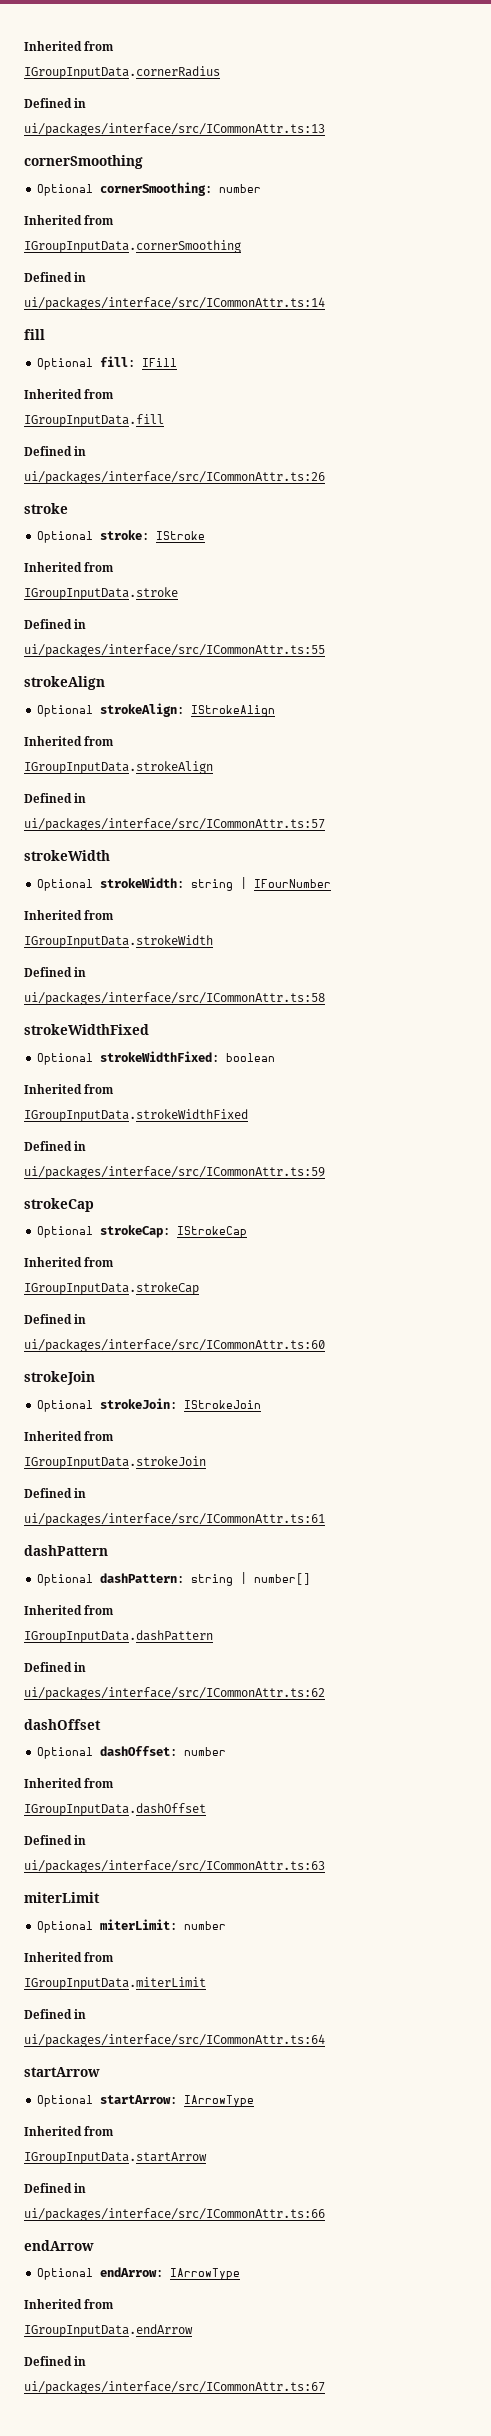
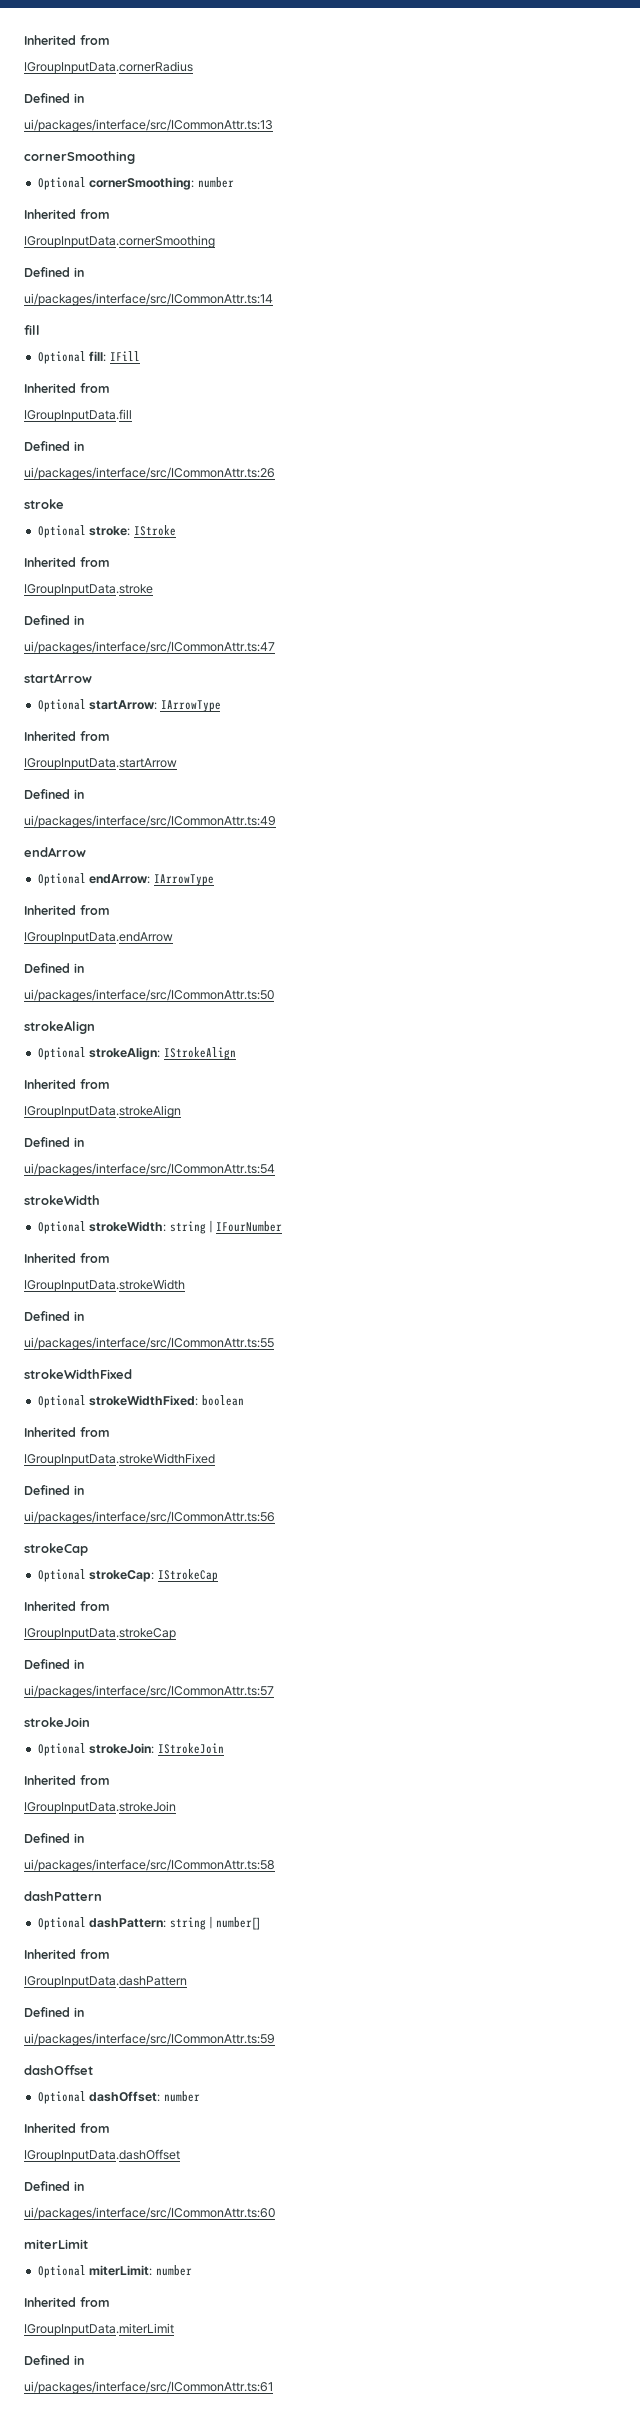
[24,644,325,657] ui/packages/interface/src/ICommonAttr.ts:55 -> [24,641,275,654] [24,673,92,683] [37,699,221,712] [24,731,110,741] [24,758,177,770] [24,789,84,799] [24,815,276,828] [24,847,86,857] [37,873,214,886] [24,905,110,915] [24,932,173,944] [24,963,84,973] [24,989,274,1002] ui/packages/interface/src/ICommonAttr.ts:47 // startArrow // Optional startArrow: IArrowType // Inherited from // IGroupInputData.startArrow // Defined in // ui/packages/interface/src/ICommonAttr.ts:49 // endArrow // Optional endArrow: IArrowType // Inherited from // IGroupInputData.endArrow // Defined in // ui/packages/interface/src/ICommonAttr.ts:50
[24,818,325,831] ui/packages/interface/src/ICommonAttr.ts:57 -> [24,1163,275,1176] ui/packages/interface/src/ICommonAttr.ts:54
[24,992,325,1005] ui/packages/interface/src/ICommonAttr.ts:58 -> [24,1337,274,1350] ui/packages/interface/src/ICommonAttr.ts:55
[24,1166,325,1179] ui/packages/interface/src/ICommonAttr.ts:59 -> [24,1511,275,1524] ui/packages/interface/src/ICommonAttr.ts:56
[24,1339,325,1352] ui/packages/interface/src/ICommonAttr.ts:60 -> [24,1685,274,1698] ui/packages/interface/src/ICommonAttr.ts:57
[24,1513,325,1526] ui/packages/interface/src/ICommonAttr.ts:61 -> [24,1859,275,1872] ui/packages/interface/src/ICommonAttr.ts:58
[24,1687,325,1700] ui/packages/interface/src/ICommonAttr.ts:62 -> [24,2033,275,2046] ui/packages/interface/src/ICommonAttr.ts:59
[24,1860,325,1873] ui/packages/interface/src/ICommonAttr.ts:63 -> [24,2207,275,2220] ui/packages/interface/src/ICommonAttr.ts:60
[24,2034,325,2047] [24,2067,100,2077] [37,2095,255,2107] [24,2126,115,2136] [24,2152,207,2164] [24,2183,87,2193] [24,2208,325,2221] [24,2240,94,2251] [37,2267,241,2280] [24,2299,115,2309] [24,2324,193,2337] [24,2356,87,2366] [24,2381,325,2394] ui/packages/interface/src/ICommonAttr.ts:64 // startArrow // Optional startArrow: IArrowType // Inherited from // IGroupInputData.startArrow // Defined in // ui/packages/interface/src/ICommonAttr.ts:66 // endArrow // Optional endArrow: IArrowType // Inherited from // IGroupInputData.endArrow // Defined in // ui/packages/interface/src/ICommonAttr.ts:67 -> [24,2381,273,2394] ui/packages/interface/src/ICommonAttr.ts:61

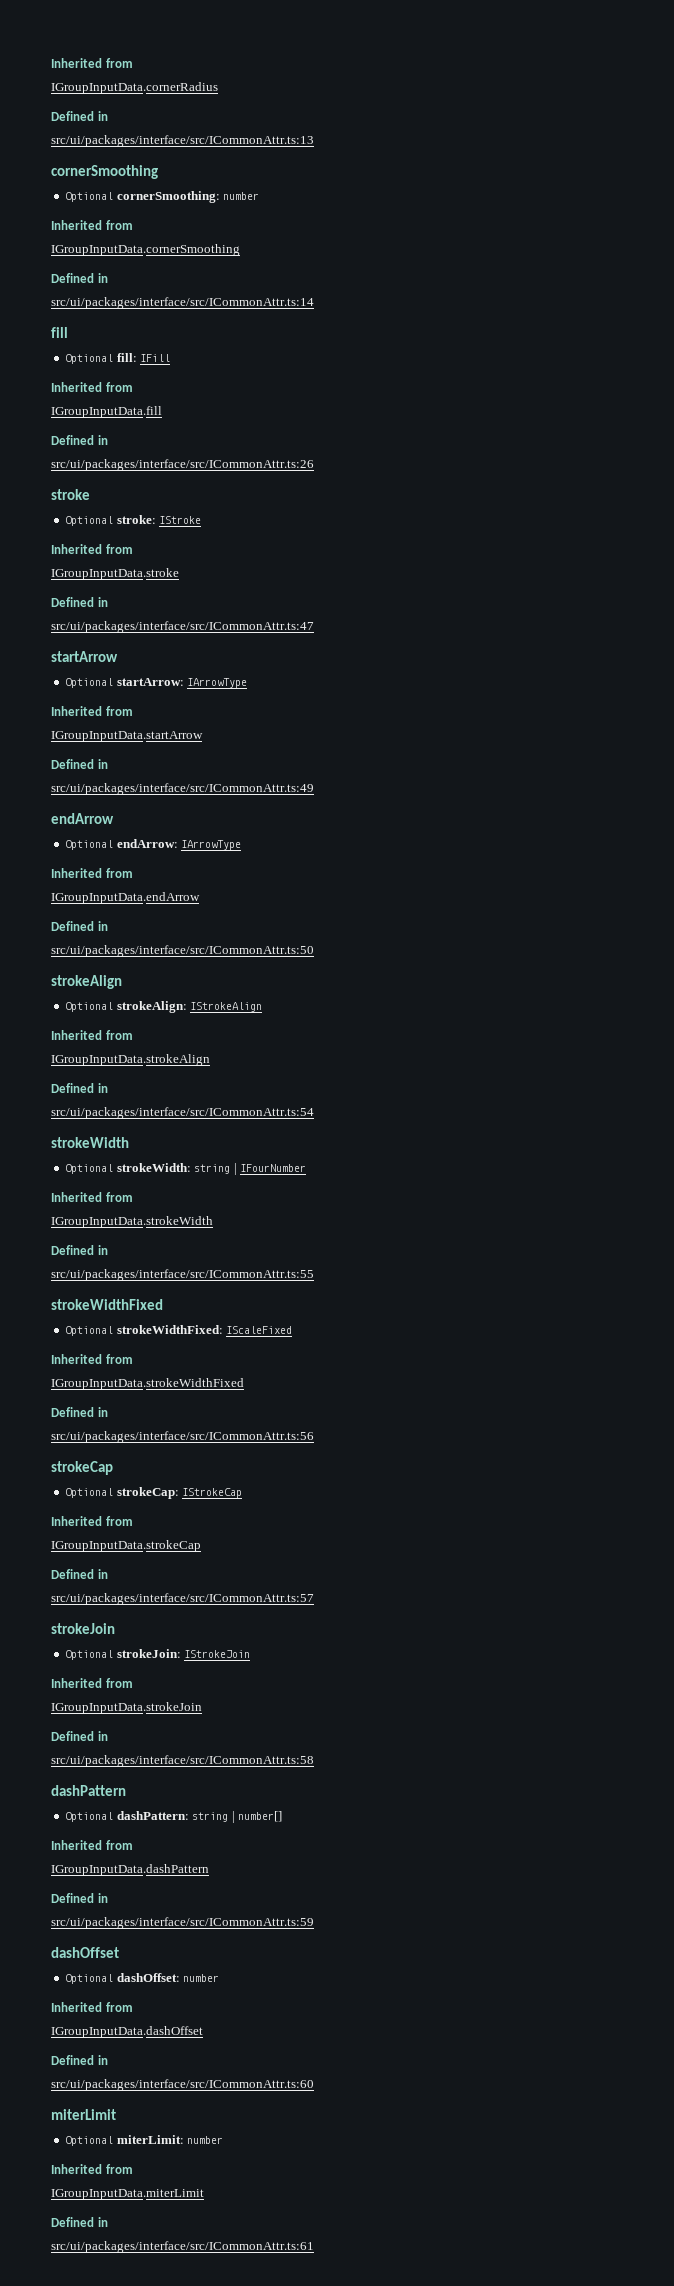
[24,119,273,132] ui/packages/interface/src/ICommonAttr.ts:13 -> [51,135,314,147] src/ui/packages/interface/src/ICommonAttr.ts:13
[24,293,273,306] ui/packages/interface/src/ICommonAttr.ts:14 -> [51,297,314,309] src/ui/packages/interface/src/ICommonAttr.ts:14
[24,467,275,480] ui/packages/interface/src/ICommonAttr.ts:26 -> [51,459,314,471] src/ui/packages/interface/src/ICommonAttr.ts:26
[24,641,275,654] ui/packages/interface/src/ICommonAttr.ts:47 -> [51,621,314,633] src/ui/packages/interface/src/ICommonAttr.ts:47
[24,815,276,828] ui/packages/interface/src/ICommonAttr.ts:49 -> [51,783,314,795] src/ui/packages/interface/src/ICommonAttr.ts:49
[24,989,274,1002] ui/packages/interface/src/ICommonAttr.ts:50 -> [51,945,314,957] src/ui/packages/interface/src/ICommonAttr.ts:50
[24,1163,275,1176] ui/packages/interface/src/ICommonAttr.ts:54 -> [51,1107,314,1119] src/ui/packages/interface/src/ICommonAttr.ts:54
[24,1337,274,1350] ui/packages/interface/src/ICommonAttr.ts:55 -> [51,1269,314,1281] src/ui/packages/interface/src/ICommonAttr.ts:55
[201,1395,244,1406] boolean -> [226,1326,293,1334] IScaleFixed
[24,1511,275,1524] ui/packages/interface/src/ICommonAttr.ts:56 -> [51,1431,314,1443] src/ui/packages/interface/src/ICommonAttr.ts:56
[24,1685,274,1698] ui/packages/interface/src/ICommonAttr.ts:57 -> [51,1593,314,1605] src/ui/packages/interface/src/ICommonAttr.ts:57
[24,1859,275,1872] ui/packages/interface/src/ICommonAttr.ts:58 -> [51,1755,314,1767] src/ui/packages/interface/src/ICommonAttr.ts:58
[24,2033,275,2046] ui/packages/interface/src/ICommonAttr.ts:59 -> [51,1917,314,1929] src/ui/packages/interface/src/ICommonAttr.ts:59
[24,2207,275,2220] ui/packages/interface/src/ICommonAttr.ts:60 -> [51,2079,314,2091] src/ui/packages/interface/src/ICommonAttr.ts:60
[24,2381,273,2394] ui/packages/interface/src/ICommonAttr.ts:61 -> [51,2241,314,2253] src/ui/packages/interface/src/ICommonAttr.ts:61

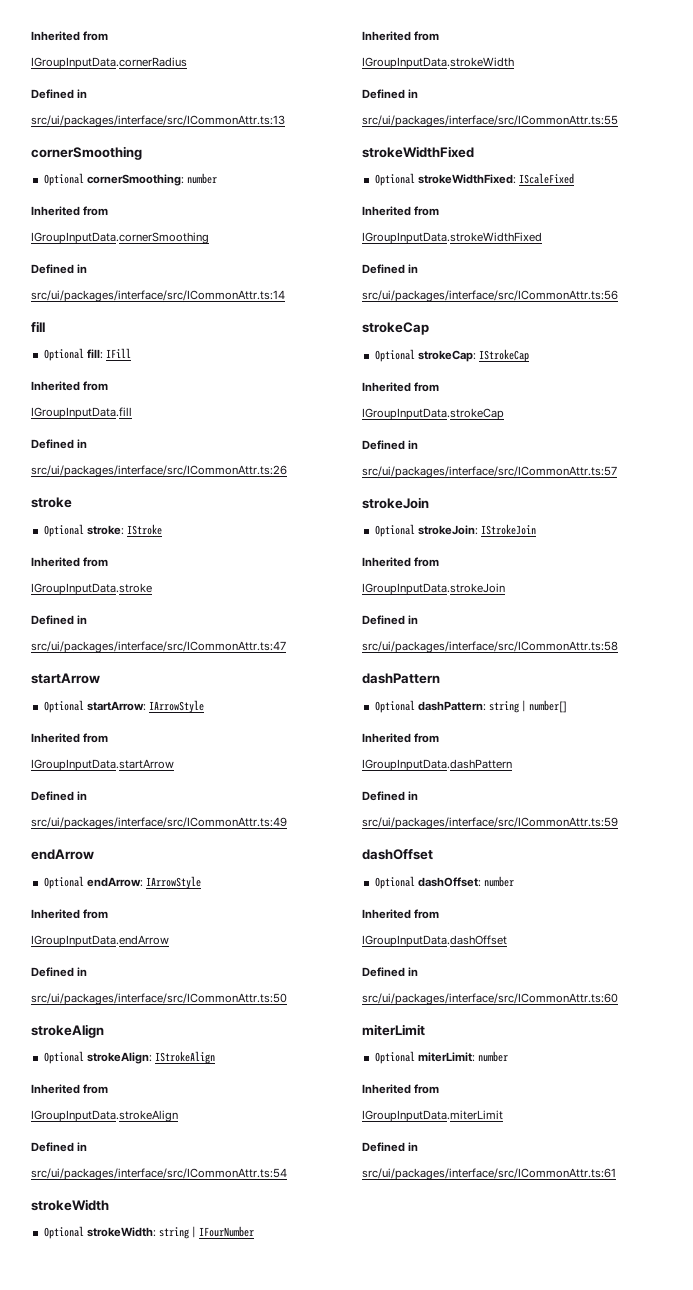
[187,678,248,688] IArrowType -> [148,700,204,713] IArrowStyle
[181,840,242,850] IArrowType -> [145,876,201,889] IArrowStyle

